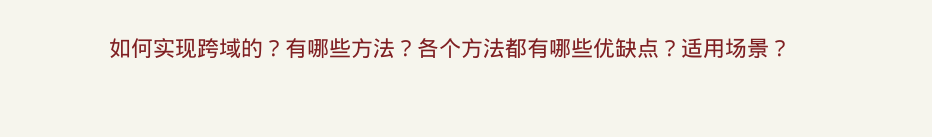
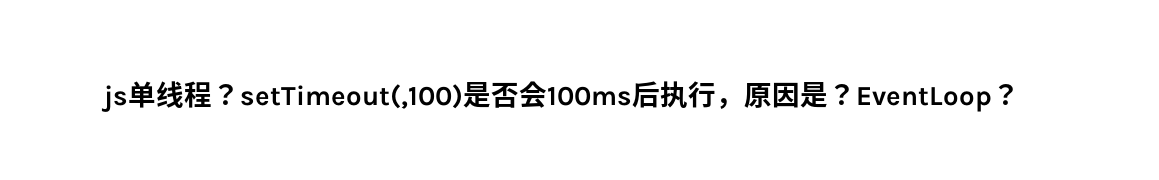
[109,38,769,59] 如何实现跨域的？有哪些方法？各个方法都有哪些优缺点？适用场景 -> [101,81,992,112] js单线程？setTimeout(,100)是否会100ms后执行，原因是？EventLoop

